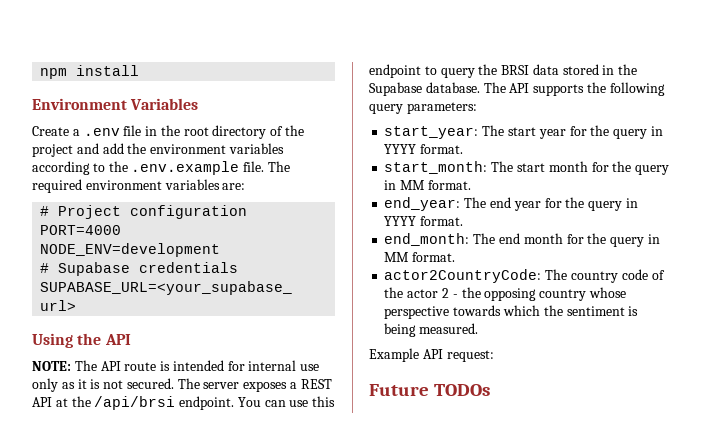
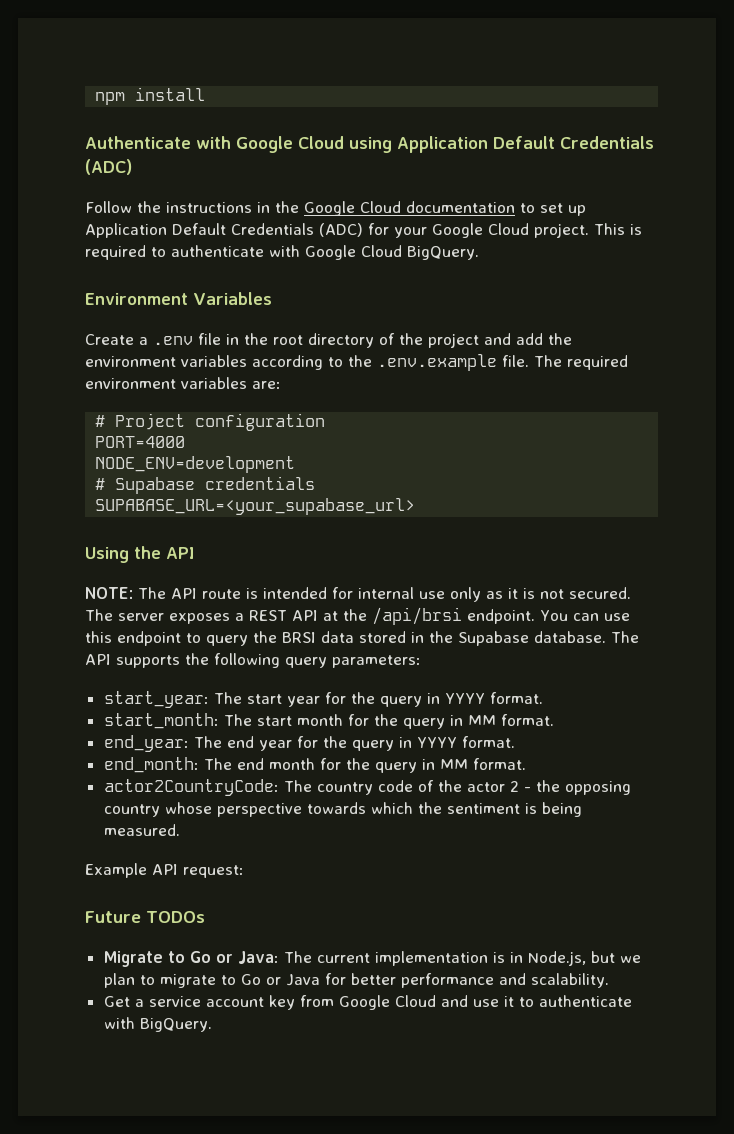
(140, 70) none -> [85,136,654,153] [85,159,132,175] [85,201,586,216] [85,223,642,238] [85,245,479,260] // Authenticate with Google Cloud using Application Default Credentials (ADC) // Follow the instructions in the Google Cloud documentation to set up Application Default Credentials (ADC) for your Google Cloud project. This is required to authenticate with Google Cloud BigQuery.
(491, 390) none -> [103,951,641,967] [103,973,609,988] [103,995,632,1010] [103,1017,212,1032] // Migrate to Go or Java: The current implementation is in Node.js, but we plan to migrate to Go or Java for better performance and scalability. // Get a service account key from Google Cloud and use it to authenticate with BigQuery.

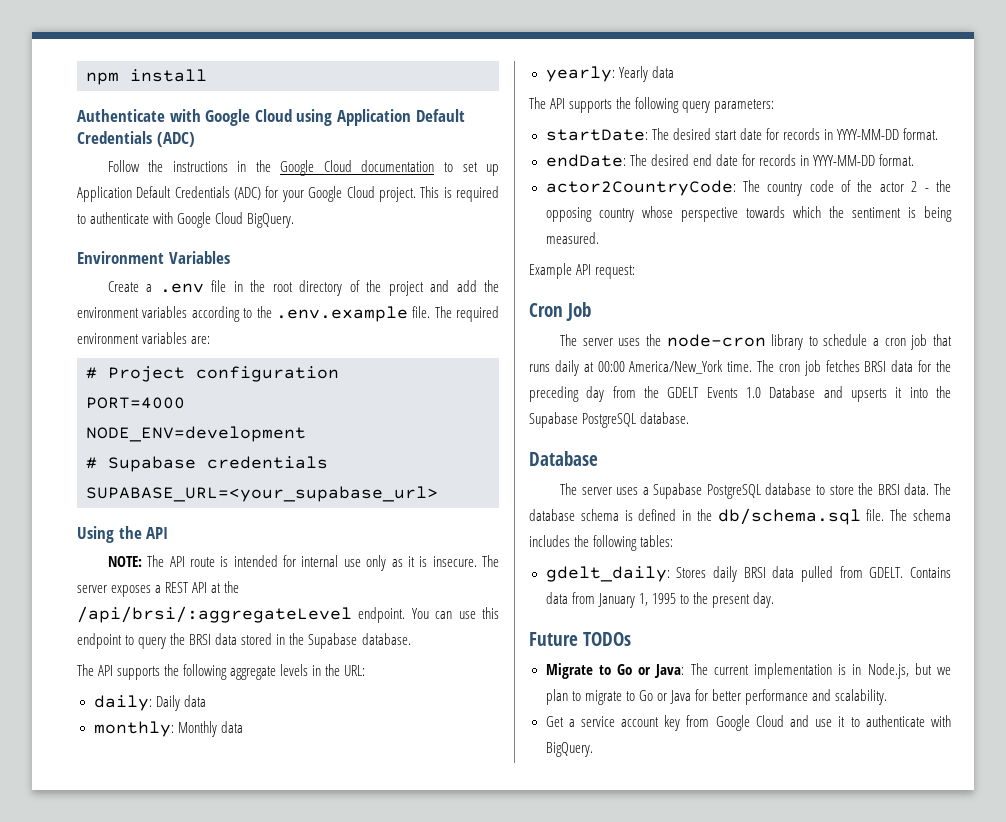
[540,587,631,599] not secured. -> [432,556,477,567] insecure.
[372,607,462,625] /api/brsi -> [77,606,352,623] /api/brsi/:aggregateLevel
(606, 637) none -> [77,664,366,680] [93,695,206,711] [93,721,243,737] [545,66,674,82] // The API supports the following aggregate levels in the URL: // daily: Daily data // monthly: Monthly data // yearly: Yearly data //
[103,691,543,708] [103,713,554,729] [103,735,515,752] [103,757,468,773] start_year: The start year for the query in YYYY format. // start_month: The start month for the query in MM format. // end_year: The end year for the query in YYYY format. // end_month: The end month for the query in MM -> [545,128,938,141] [545,154,875,167] startDate: The desired start date for records in YYYY-MM-DD format. // endDate: The desired end date for records in YYYY-MM-DD
(244, 871) none -> [529,302,592,321] [559,334,952,350] [529,360,952,376] [529,386,951,402] [529,412,690,428] [529,451,598,466] [559,483,951,499] [529,508,951,525] [529,535,674,551] [545,566,951,582] [545,592,774,608] // Cron Job // The server uses the node-cron library to schedule a cron job that runs daily at 00:00 America/New_York time. The cron job fetches BRSI data for the preceding day from the GDELT Events 1.0 Database and upserts it into the Supabase PostgreSQL database. // Database // The server uses a Supabase PostgreSQL database to store the BRSI data. The database schema is defined in the db/schema.sql file. The schema includes the following tables: // gdelt_daily: Stores daily BRSI data pulled from GDELT. Contains data from January 1, 1995 to the present day.

